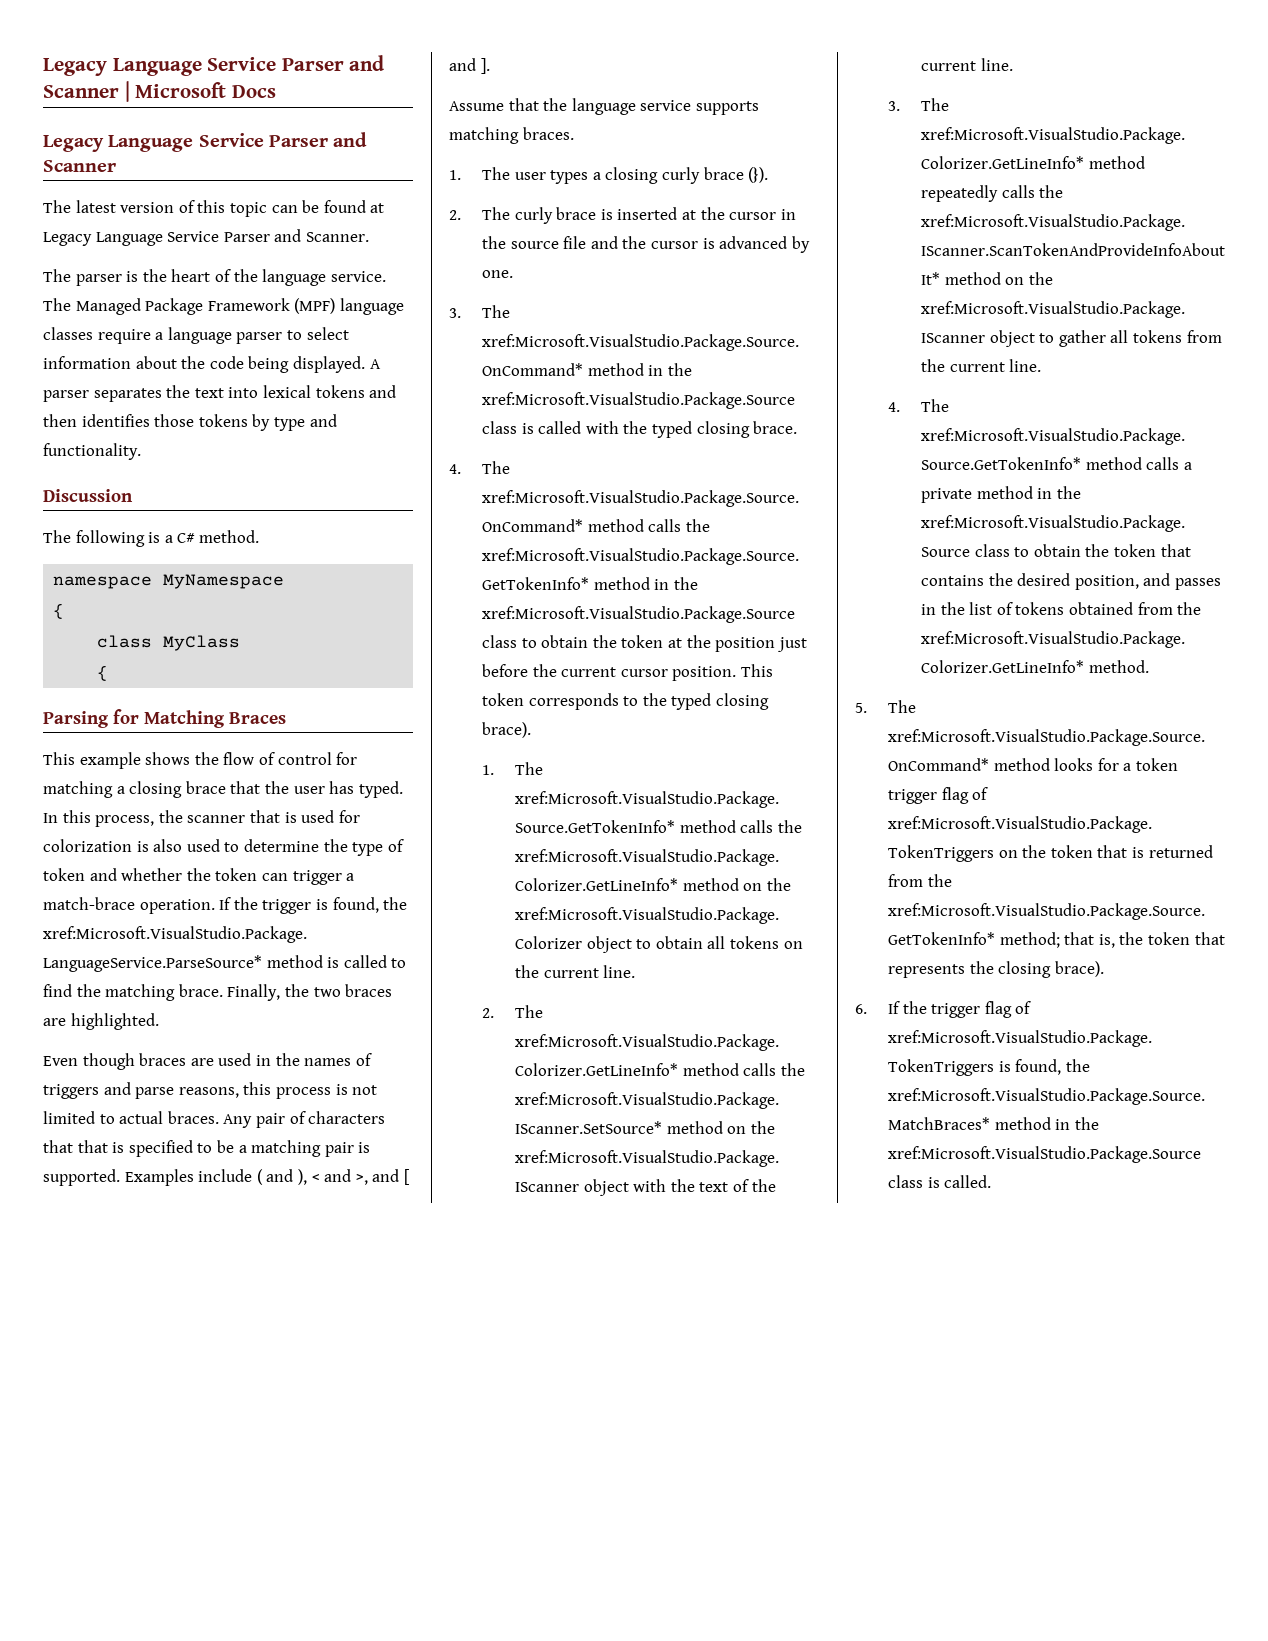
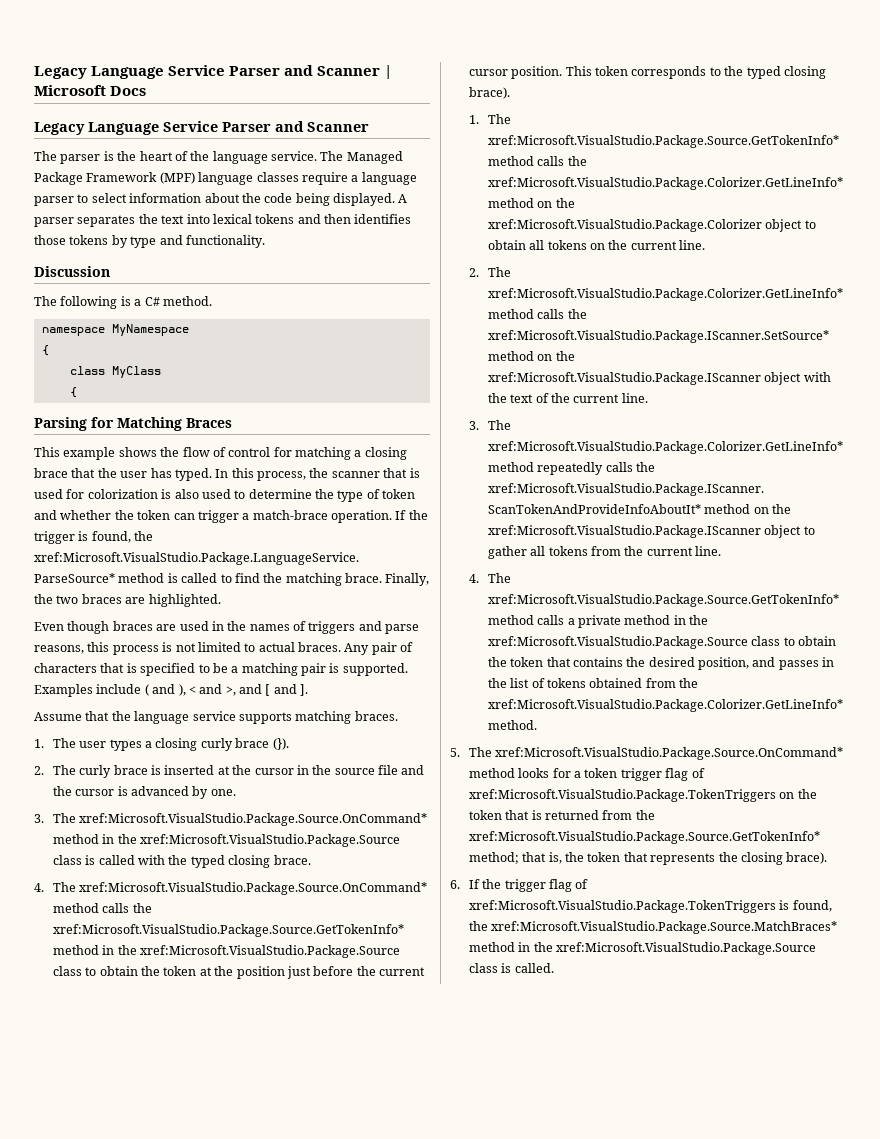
[43,200,385,217] [43,229,369,246] // The latest version of this topic can be found at Legacy Language Service Parser and Scanner. -> (369, 127) none
[77,1140,108,1153] that -> (125, 668) none

